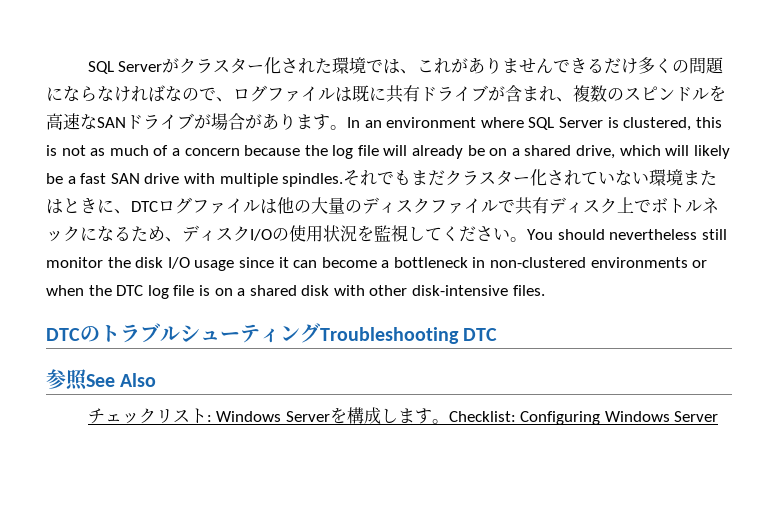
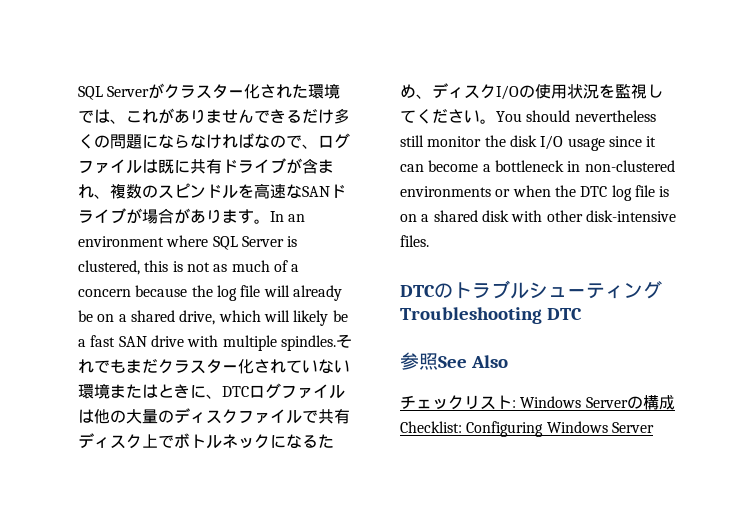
[329,407,449,424] を構成します。 -> [626,395,675,410] の構成

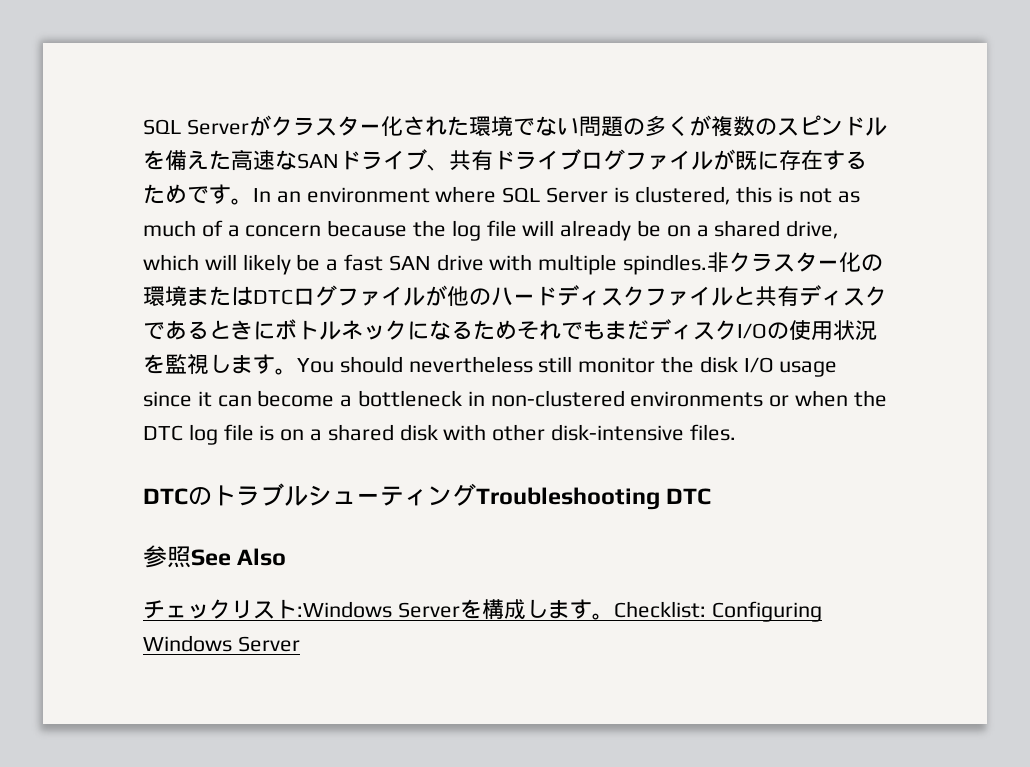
[94,108,350,124] [78,133,350,149] [78,158,334,174] [78,184,110,199] は、これがありませんできるだけ多くの問題にならなければなので、ログファイルは既に共有ドライブが含まれ、 -> [534,115,711,137] ない問題の多くが
(254, 191) none -> [165,150,231,170] 備えた
[126,208,238,224] が場合がありま -> [427,149,867,171] [143,184,209,204] 、共有ドライブログファイルが既に存在するためで
[335,334,352,348] [78,359,350,374] それでもまだクラスター化されていない -> [707,252,884,272] 非クラスター化の
[158,384,222,399] ときに、 -> (253, 296) none
[78,409,174,424] は他の大量の -> [425,285,557,306] が他のハード
[302,410,318,423] で -> [733,286,755,305] と
[142,434,174,448] 上で -> [143,320,275,340] であるときに
[416,94,432,99] 、 -> [517,320,649,340] それでもまだ
[400,109,480,124] てください -> [231,354,275,374] ます
[512,395,675,410] : Windows Serverの構成 -> [297,599,614,620] :Windows Serverを構成します。

